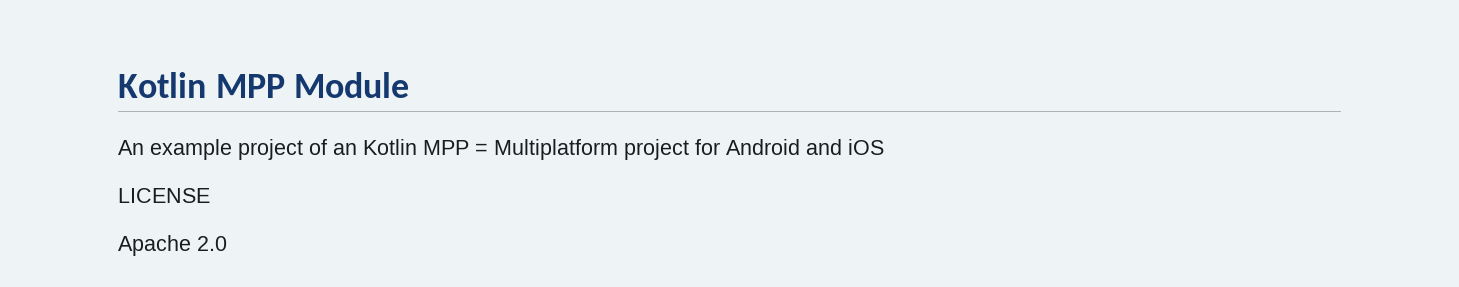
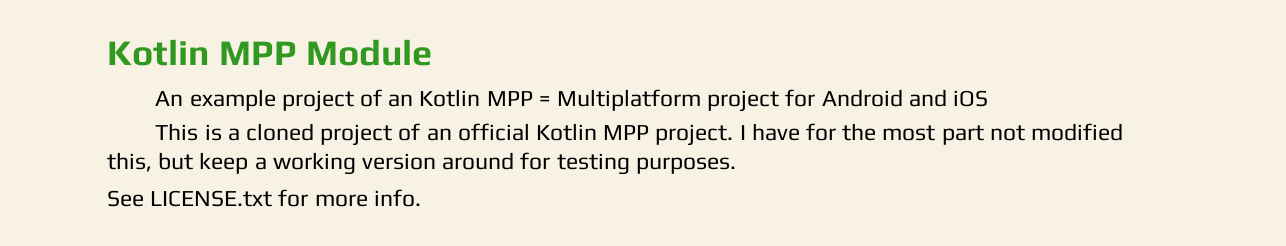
[118,188,210,203] [118,235,227,256] LICENSE // Apache 2.0 -> [155,123,1124,146] [107,152,736,175] [107,189,421,207] This is a cloned project of an official Kotlin MPP project. I have for the most part not modified this, but keep a working version around for testing purposes. // See LICENSE.txt for more info.

